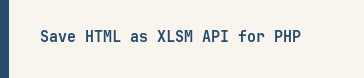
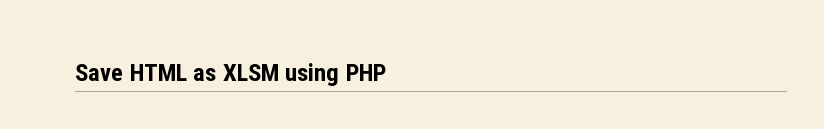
[202,30,265,42] API for -> [285,63,340,86] using

